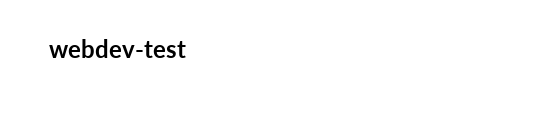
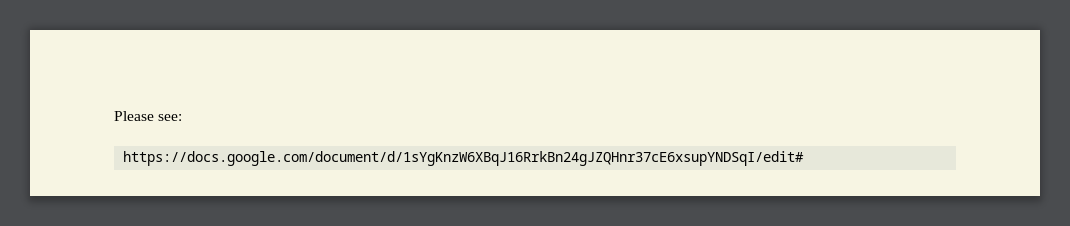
[49,39,186,58] webdev-test -> [114,111,183,121] [123,151,805,166] Please see: // https://docs.google.com/document/d/1sYgKnzW6XBqJ16RrkBn24gJZQHnr37cE6xsupYNDSqI/edit#

